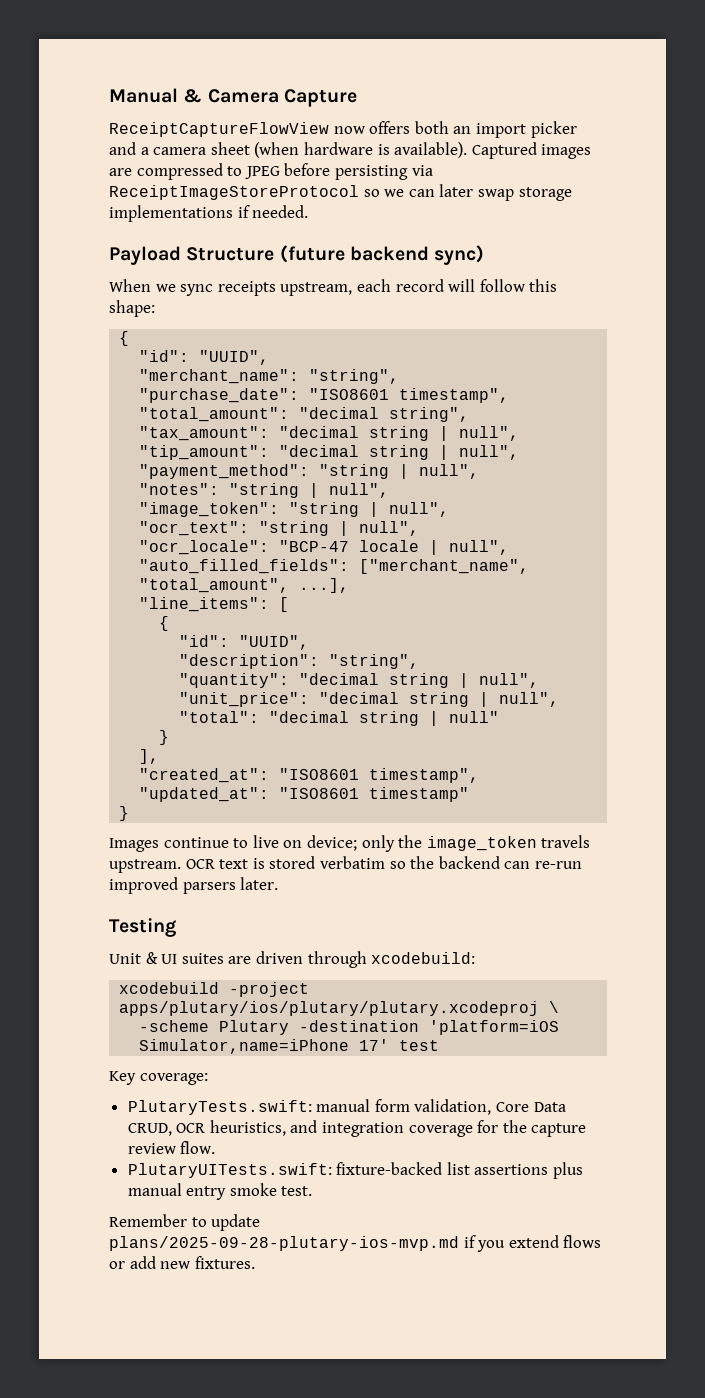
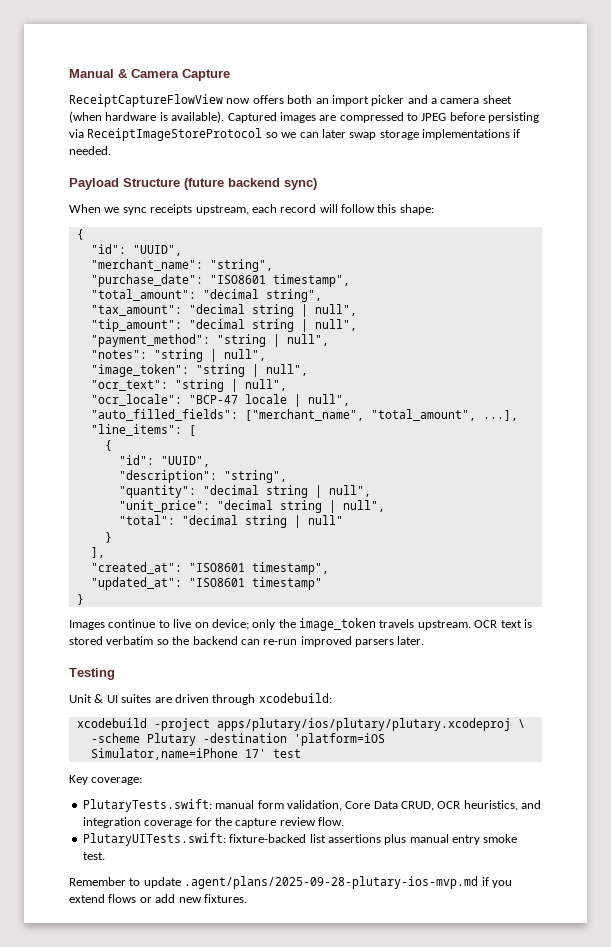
[109,1236,459,1251] plans/2025-09-28-plutary-ios-mvp.md -> [184,876,479,889] .agent/plans/2025-09-28-plutary-ios-mvp.md

